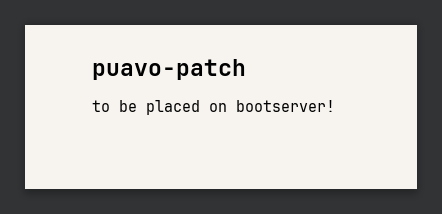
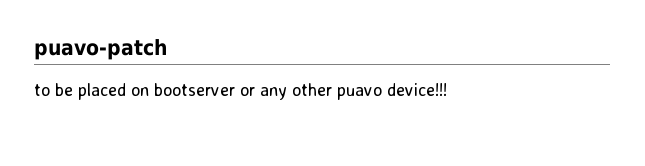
[236,100,335,112] bootserver! -> [154,83,447,100] bootserver or any other puavo device!!!

